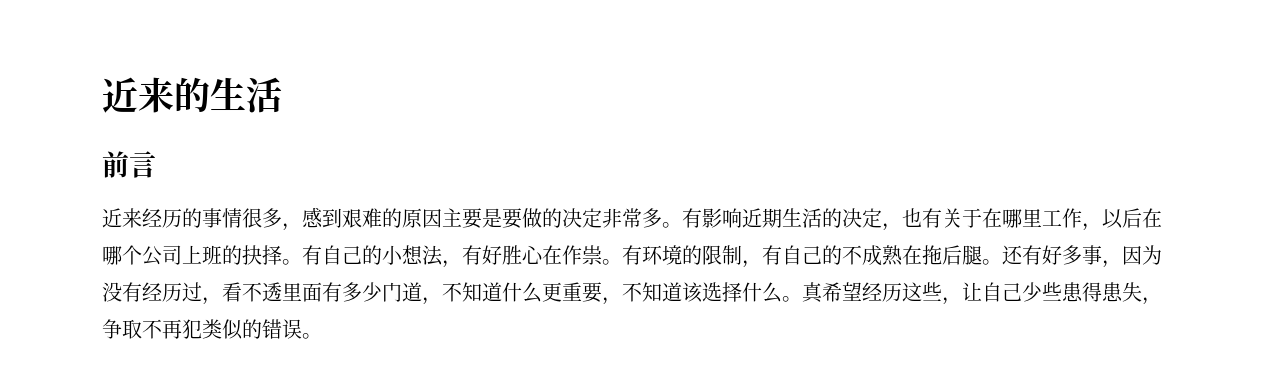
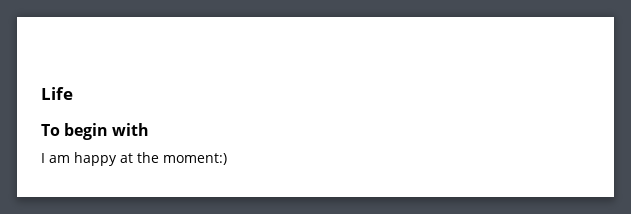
[102,77,282,113] [102,151,156,178] [102,207,1162,231] [102,245,1162,268] [102,282,1162,305] [102,319,322,340] 近来的生活 // 前言 // 近来经历的事情很多，感到艰难的原因主要是要做的决定非常多。有影响近期生活的决定，也有关于在哪里工作，以后在哪个公司上班的抉择。有自己的小想法，有好胜心在作祟。有环境的限制，有自己的不成熟在拖后腿。还有好多事，因为没有经历过，看不透里面有多少门道，不知道什么更重要，不知道该选择什么。真希望经历这些，让自己少些患得患失，争取不再犯类似的错误。 -> [41,87,73,100] [41,123,150,140] [41,152,227,166] Life // To begin with // I am happy at the moment:)

